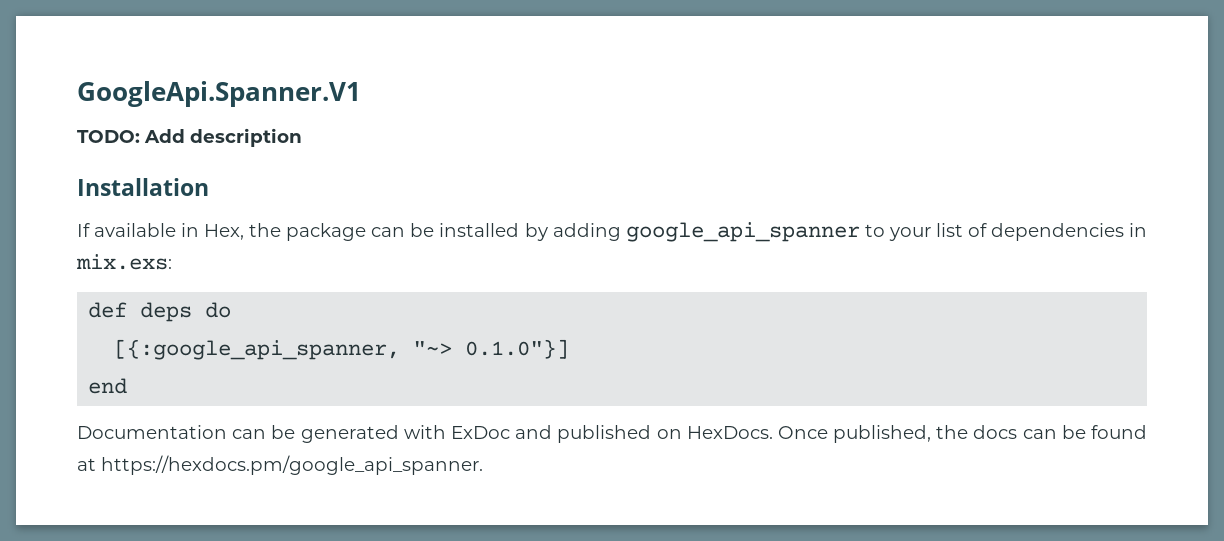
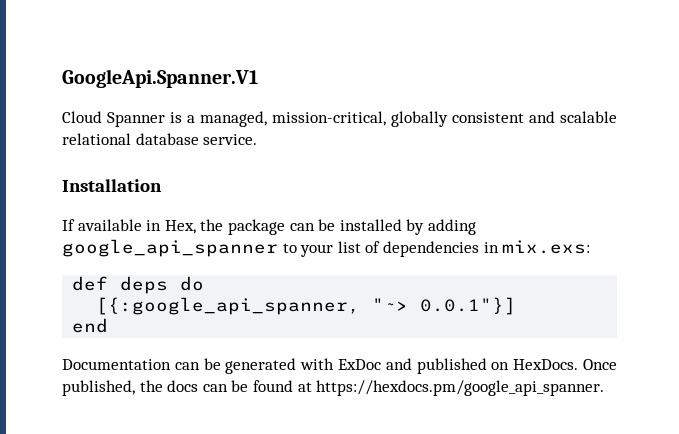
[77,128,302,147] TODO: Add description -> [62,111,617,127] [62,133,258,145] Cloud Spanner is a managed, mission-critical, globally consistent and scalable relational database service.
[465,339,570,359] 0.1.0"}] -> [420,297,517,315] 0.0.1"}]

